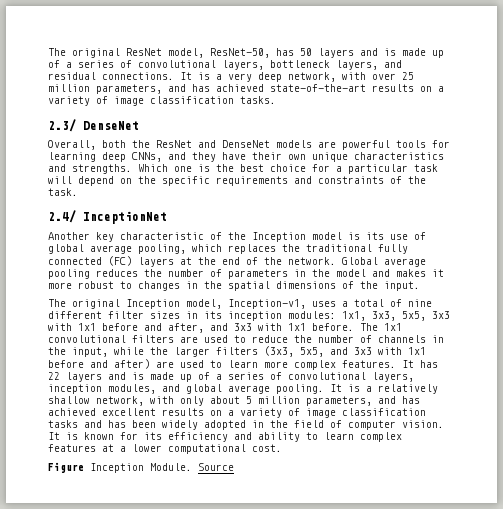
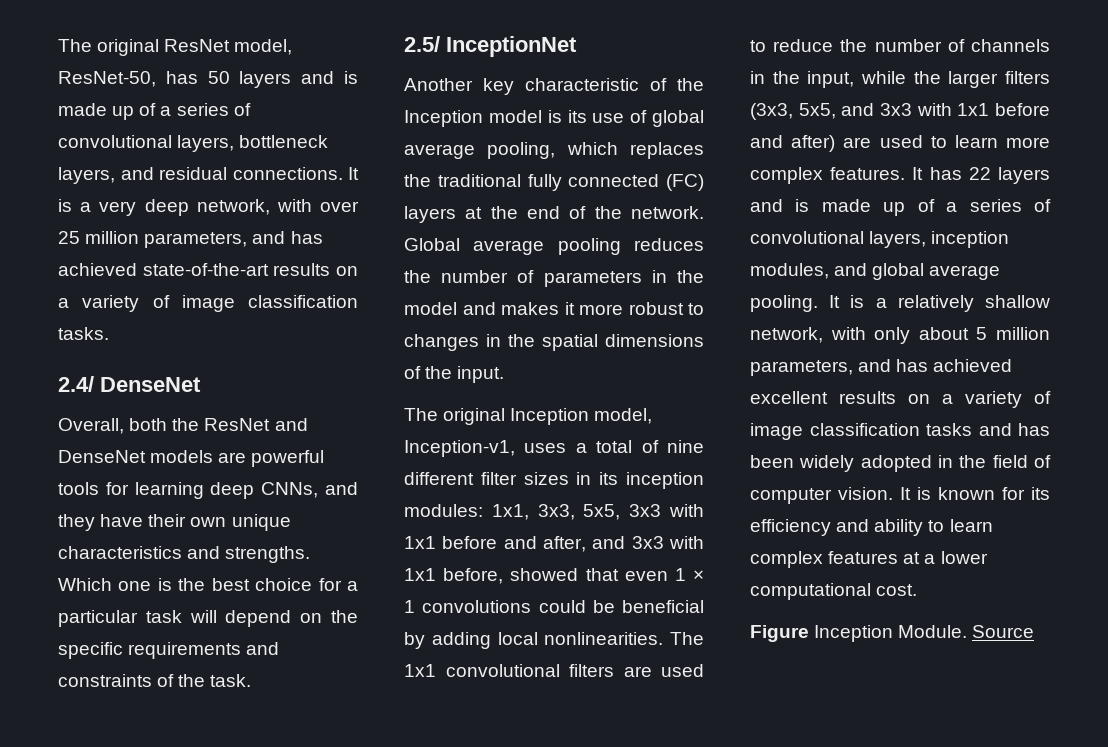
[48,119,76,132] 2.3/ -> [58,376,94,392] 2.4/
[48,210,76,223] 2.4/ -> [404,36,440,52] 2.5/
[312,323,354,331] before. -> [443,568,704,584] [404,600,704,613] [404,632,664,649] before, showed that even 1 × 1 convolutions could be beneficial by adding local nonlinearities.

